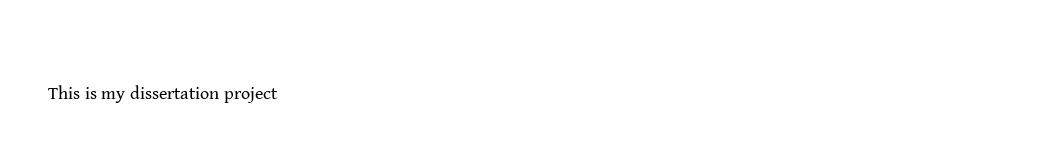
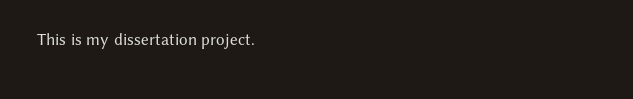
[223,87,278,103] project -> [201,34,256,49] project.

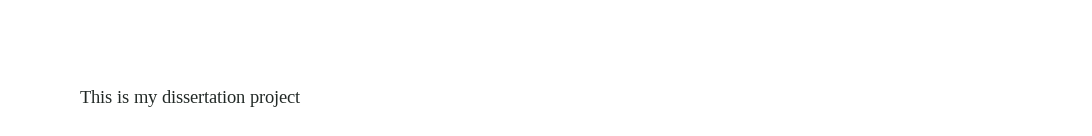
[201,34,256,49] project. -> [250,91,301,107] project

